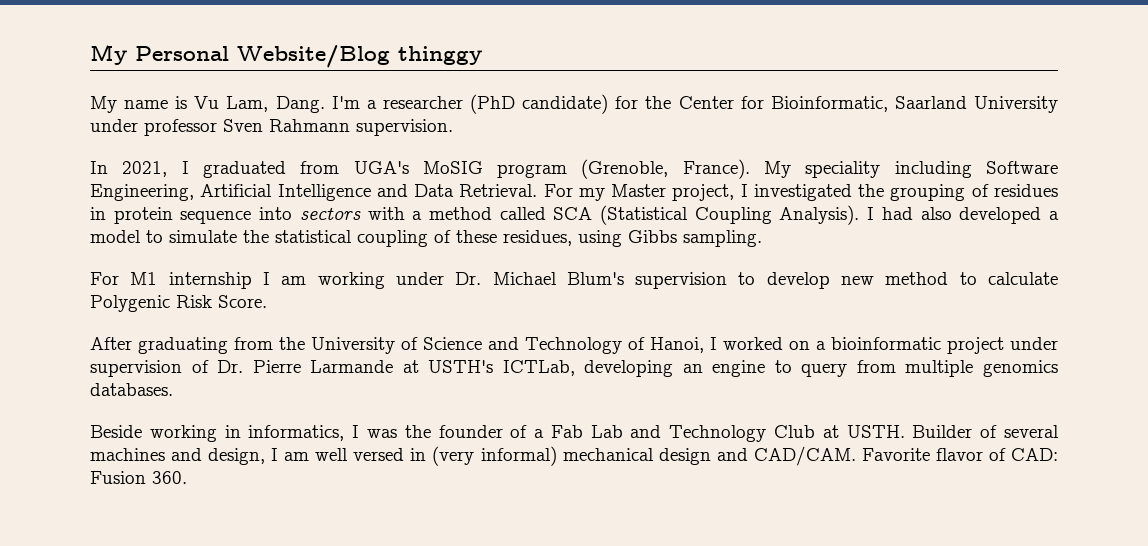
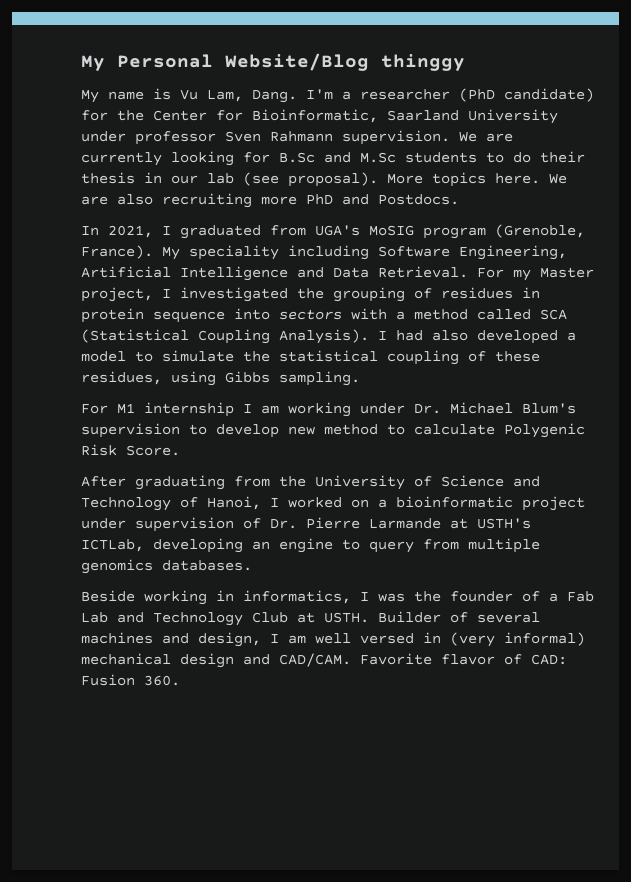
(453, 127) none -> [459,131,513,142] [81,151,585,166] [81,172,567,187] [81,193,459,208] We are currently looking for B.Sc and M.Sc students to do their thesis in our lab (see proposal). More topics here. We are also recruiting more PhD and Postdocs.

